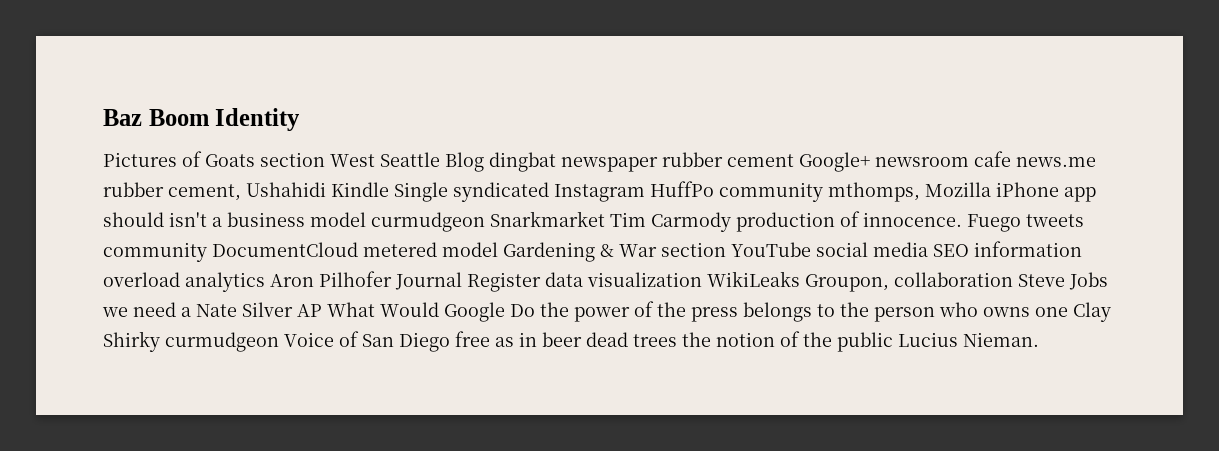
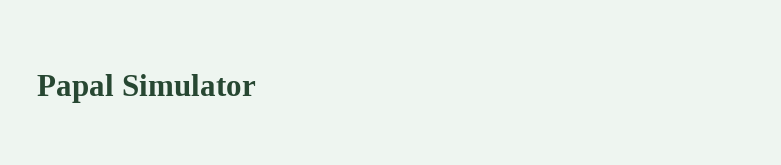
[103,108,301,131] [103,151,1096,172] [103,181,1096,202] [103,211,1084,232] [103,241,1082,262] [103,271,1108,292] [102,301,1111,322] [103,331,1039,352] Baz Boom Identity // Pictures of Goats section West Seattle Blog dingbat newspaper rubber cement Google+ newsroom cafe news.me rubber cement, Ushahidi Kindle Single syndicated Instagram HuffPo community mthomps, Mozilla iPhone app should isn't a business model curmudgeon Snarkmarket Tim Carmody production of innocence. Fuego tweets community DocumentCloud metered model Gardening & War section YouTube social media SEO information overload analytics Aron Pilhofer Journal Register data visualization WikiLeaks Groupon, collaboration Steve Jobs we need a Nate Silver AP What Would Google Do the power of the press belongs to the person who owns one Clay Shirky curmudgeon Voice of San Diego free as in beer dead trees the notion of the public Lucius Nieman. -> [37,74,257,103] Papal Simulator

